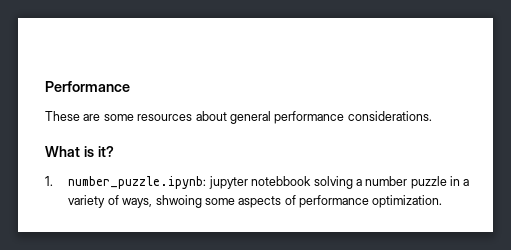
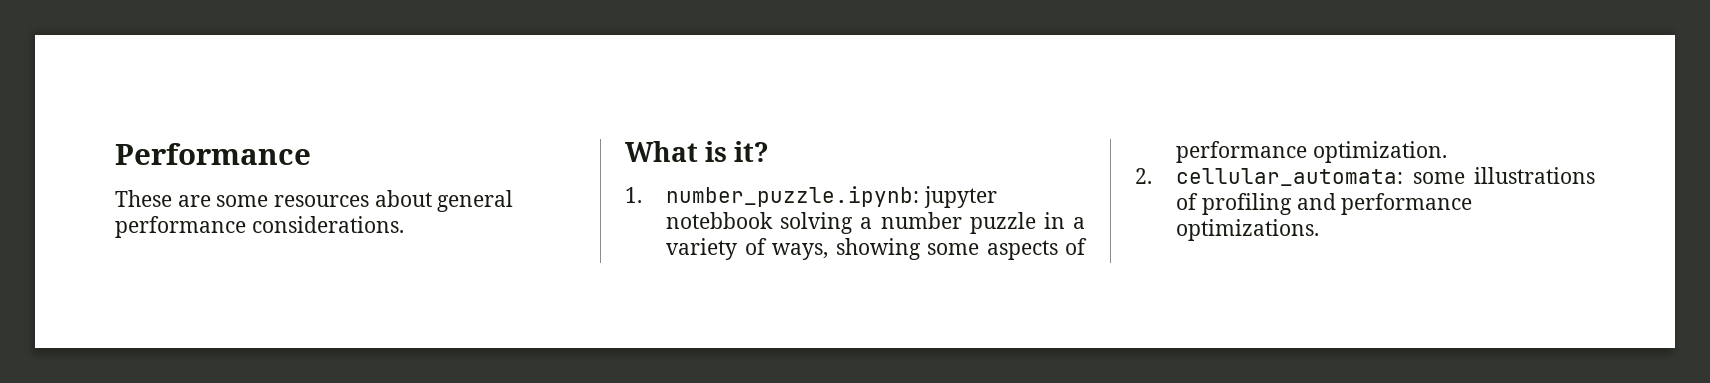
[155,195,202,208] shwoing -> [835,238,921,260] showing
(443, 201) none -> [1135,167,1595,186] [1176,193,1473,215] [1176,219,1320,241] // 2. cellular_automata: some illustrations of profiling and performance optimizations.

